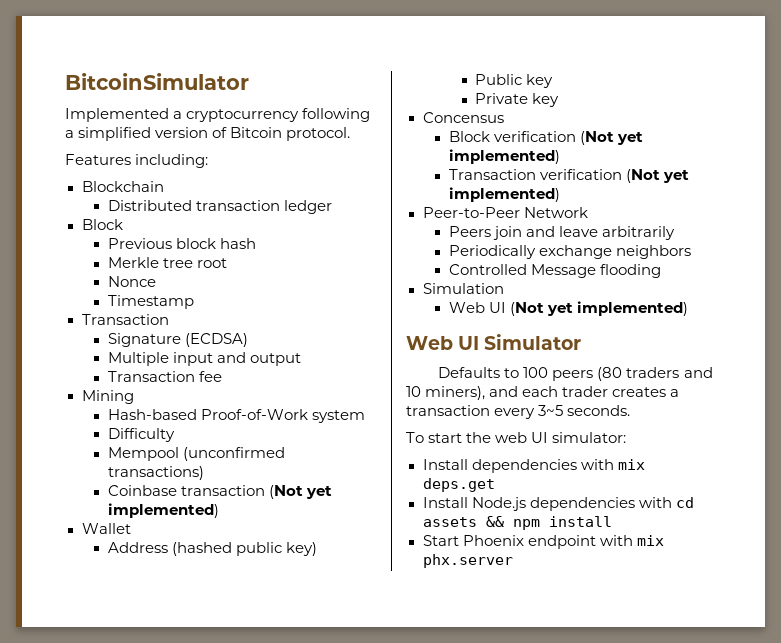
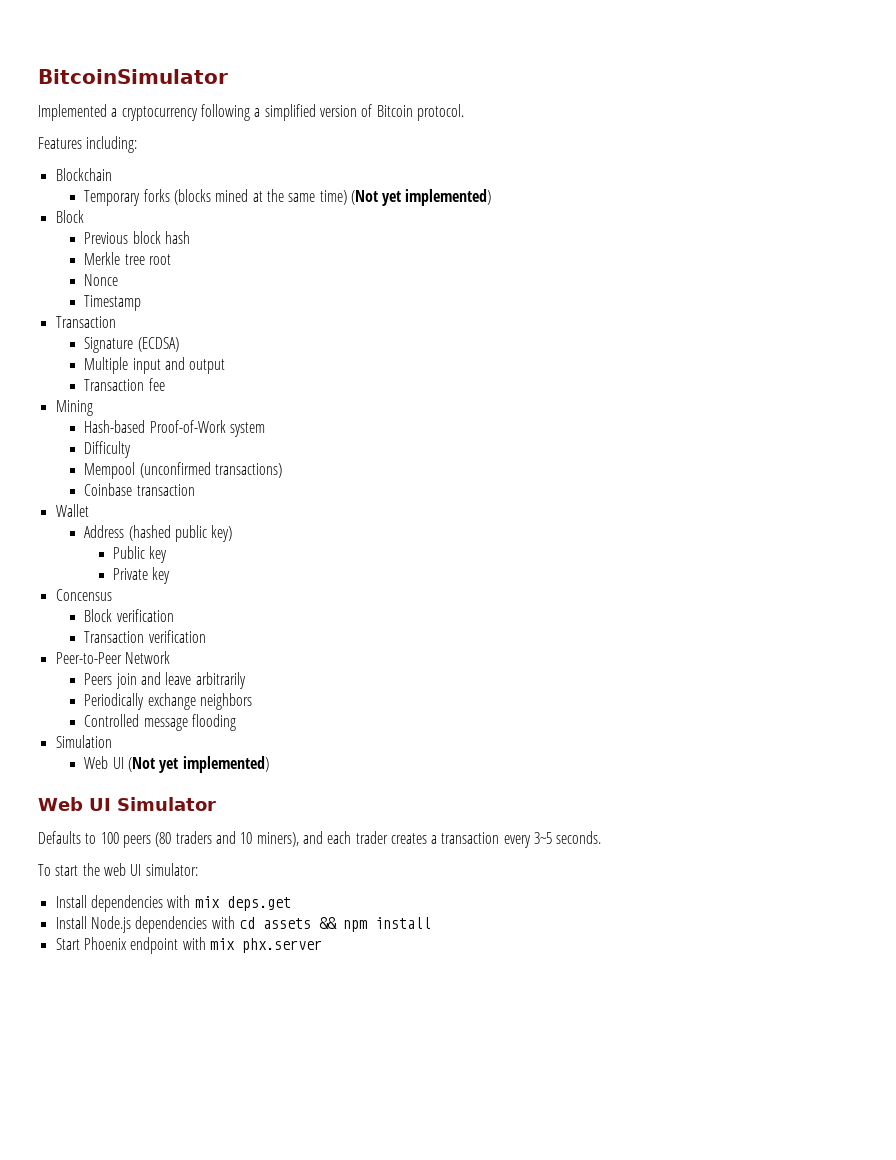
[107,200,333,214] Distributed transaction ledger -> [84,189,492,206] Temporary forks (blocks mined at the same time) (Not yet implemented)
[269,485,333,499] [107,503,219,518] (Not yet implemented) -> (195, 490) none
[580,131,644,145] [448,149,560,164] (Not yet implemented) -> (174, 615) none
[626,169,690,183] [448,187,560,202] (Not yet implemented) -> (206, 636) none
[531,264,597,278] Message -> [143,718,188,731] message

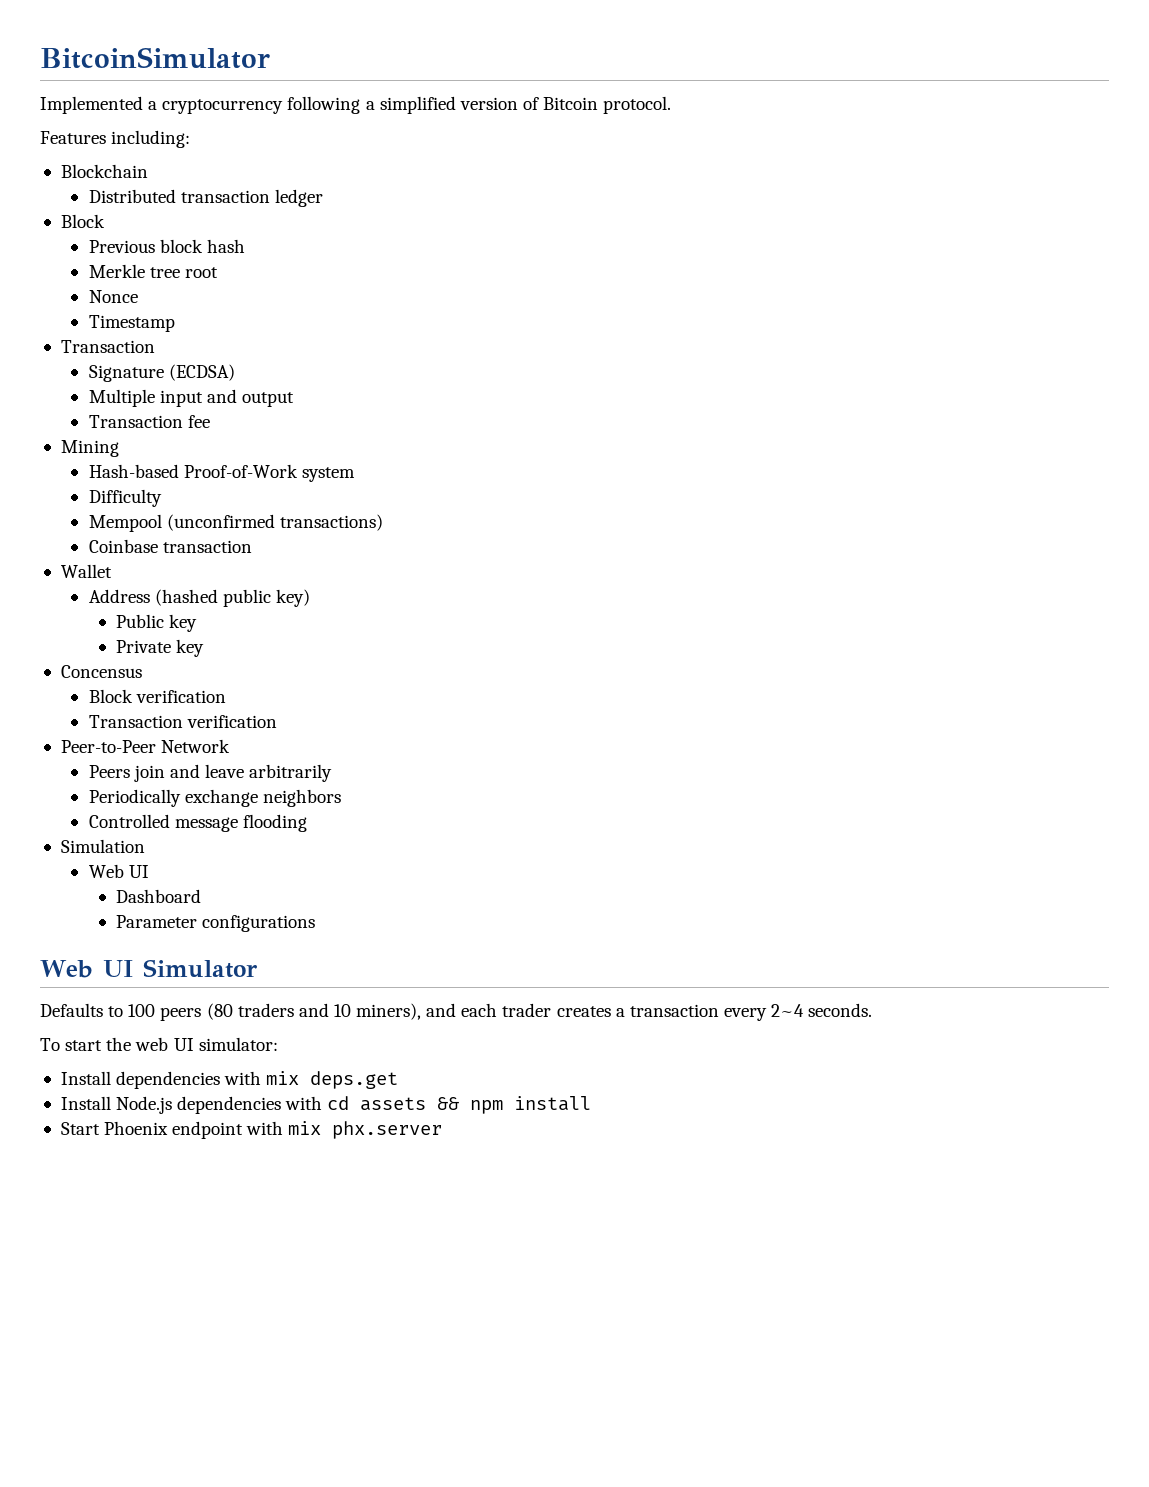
[84,189,492,206] Temporary forks (blocks mined at the same time) (Not yet implemented) -> [88,189,323,207] Distributed transaction ledger
[127,756,269,773] (Not yet implemented) -> [116,889,202,903] [116,915,316,932] // Dashboard // Parameter configurations
[534,832,553,844] 3~5 -> [771,1004,805,1017] 2~4

